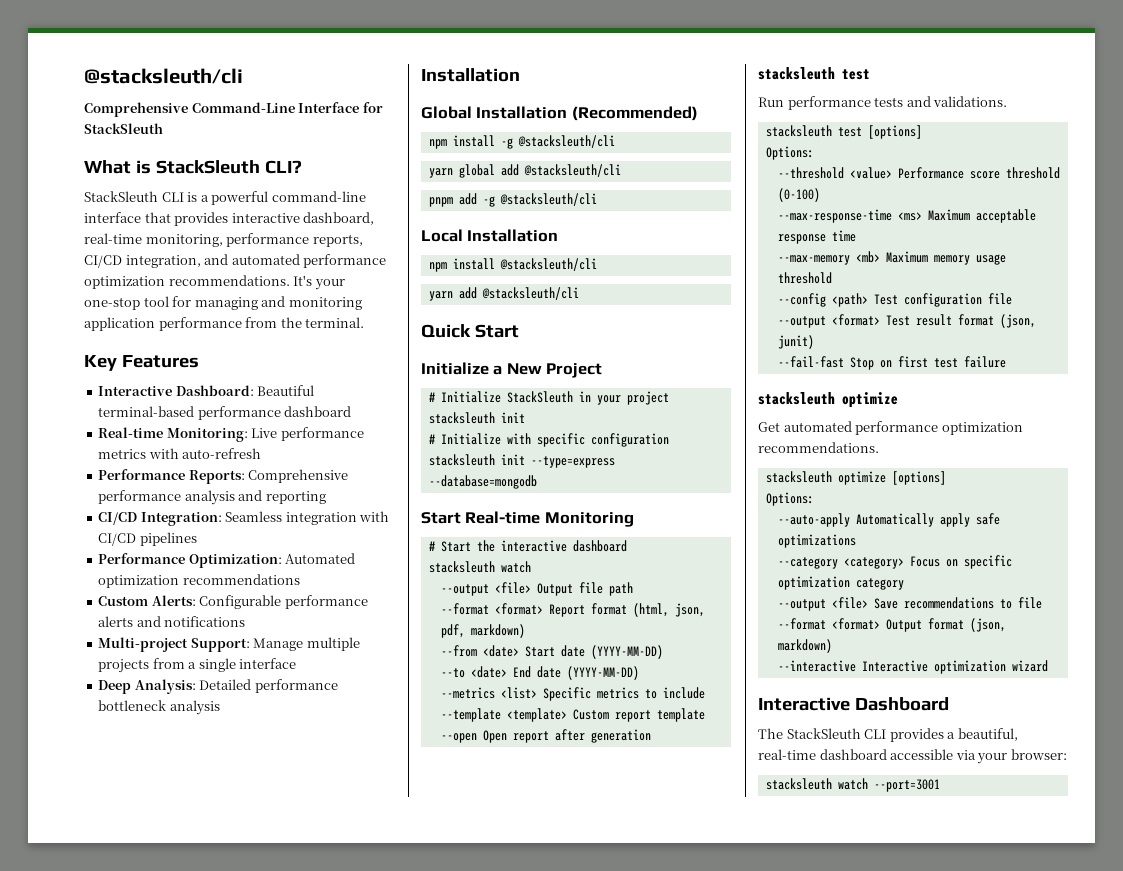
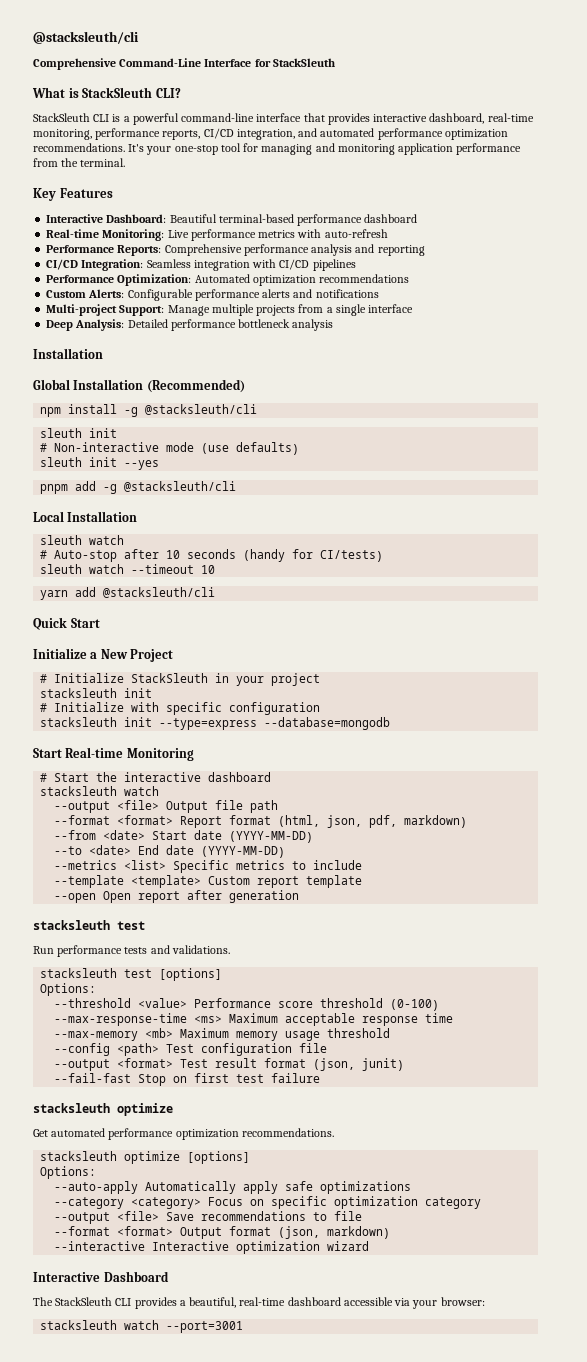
[428,164,621,178] yarn global add @stacksleuth/cli -> [40,428,118,438] [40,442,300,455] [40,457,160,470] sleuth init // # Non-interactive mode (use defaults) // sleuth init --yes
[428,258,597,272] npm install @stacksleuth/cli -> [40,535,125,545] [40,549,384,562] [40,564,216,574] sleuth watch // # Auto-stop after 10 seconds (handy for CI/tests) // sleuth watch --timeout 10

